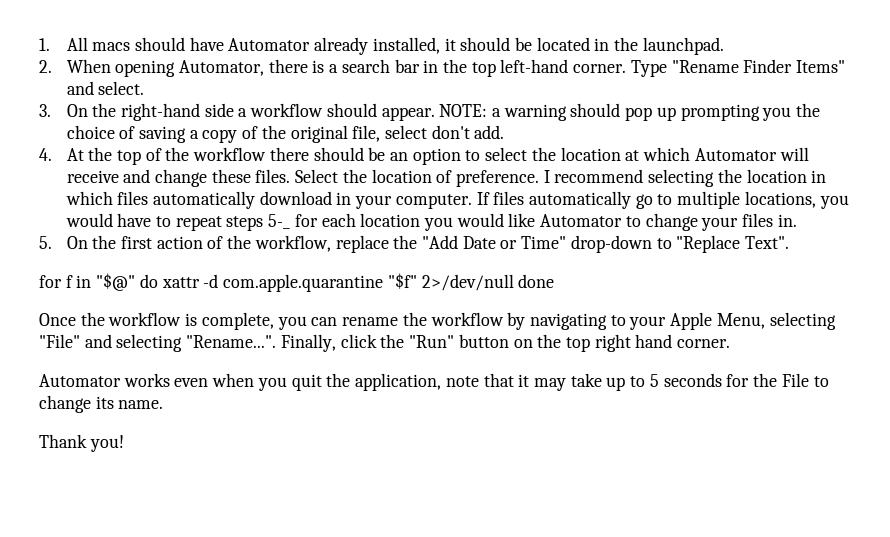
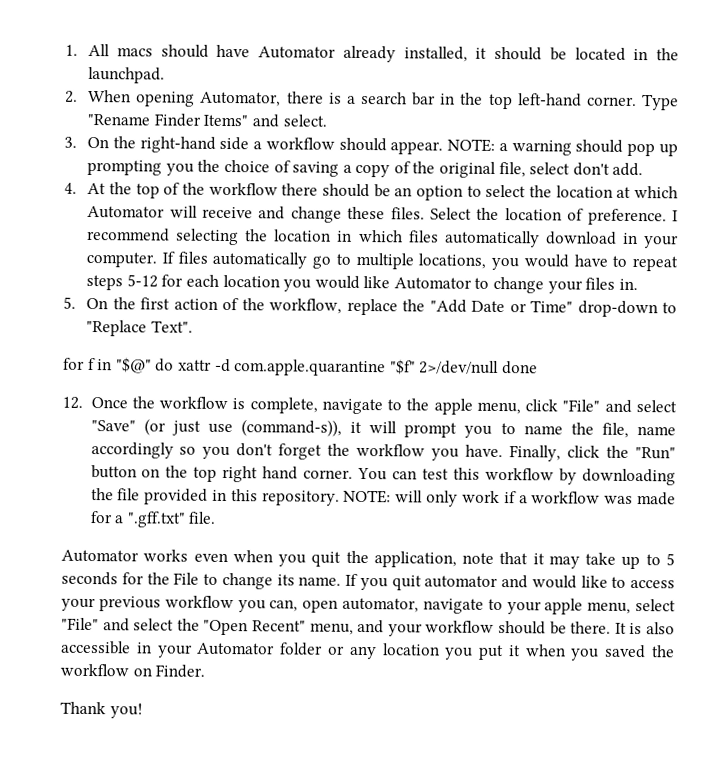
[268,214,291,229] 5-_ -> [126,274,158,288] 5-12
(555, 281) none -> [62,396,83,409] 12.
[277,312,836,330] [39,334,277,352] you can rename the workflow by navigating to your Apple Menu, selecting "File" and selecting "Rename...". -> [321,398,677,415] [90,418,677,438] [90,442,504,461] navigate to the apple menu, click "File" and select "Save" (or just use (command-s)), it will prompt you to name the file, name accordingly so you don't forget the workflow you have.
(731, 343) none -> [357,467,676,486] [90,488,676,507] [89,511,217,528] You can test this workflow by downloading the file provided in this repository. NOTE: will only work if a workflow was made for a ".gff.txt" file.
(164, 404) none -> [345,573,675,591] [61,595,676,615] [61,617,676,637] [61,640,675,661] [60,663,206,678] If you quit automator and would like to access your previous workflow you can, open automator, navigate to your apple menu, select "File" and select the "Open Recent" menu, and your workflow should be there. It is also accessible in your Automator folder or any location you put it when you saved the workflow on Finder.

